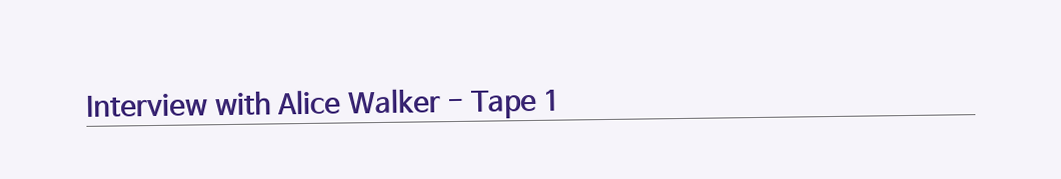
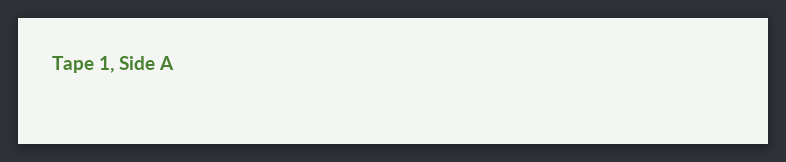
[86,88,561,119] Interview with Alice Walker - Tape 1 -> [52,56,175,73] Tape 1, Side A

